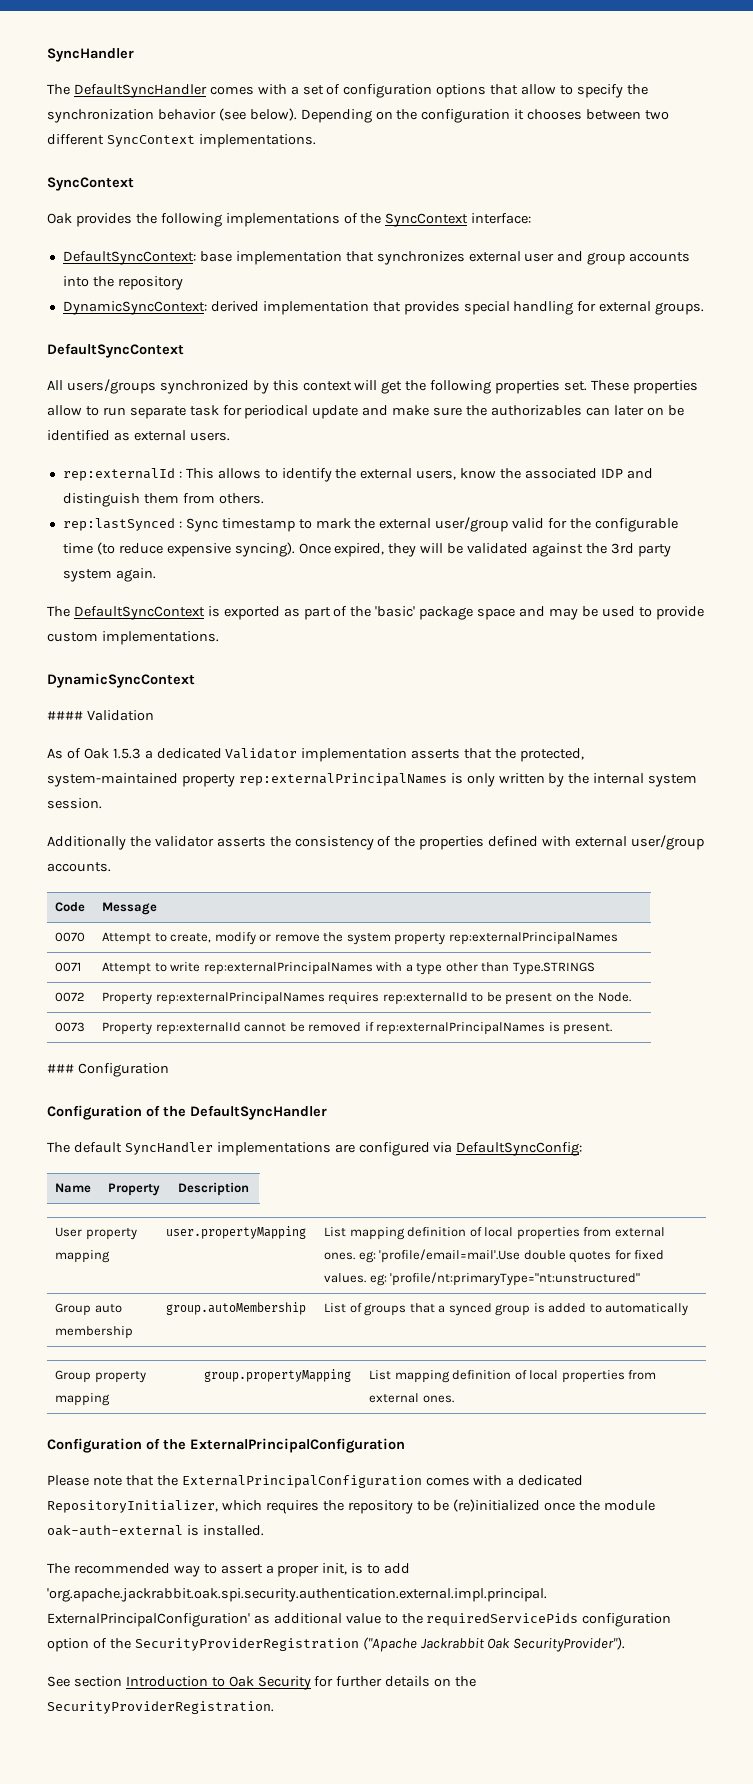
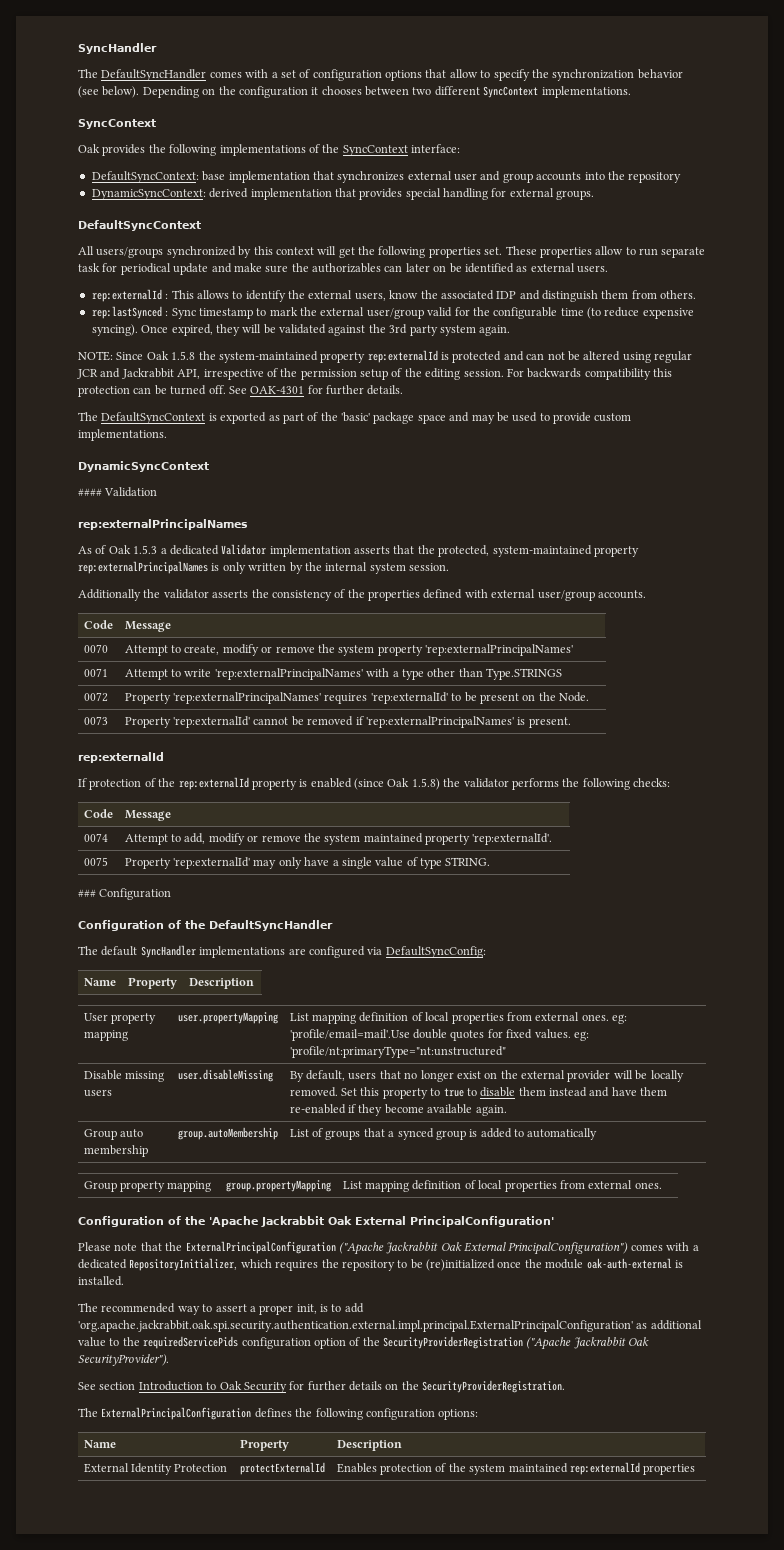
(156, 575) none -> [78,350,692,363] [77,368,672,380] [78,385,404,397] // NOTE: Since Oak 1.5.8 the system-maintained property rep:externalId is protected and can not be altered using regular JCR and Jackrabbit API, irrespective of the permission setup of the editing session. For backwards compatibility this protection can be turned off. See OAK-4301 for further details.
(154, 715) none -> [78,519,248,530] // rep:externalPrincipalNames
[448,932,618,945] rep:externalPrincipalNames -> [425,644,574,656] 'rep:externalPrincipalNames'
[203,962,373,975] rep:externalPrincipalNames -> [214,668,363,680] 'rep:externalPrincipalNames'
[155,992,468,1005] rep:externalPrincipalNames requires rep:externalId -> [173,692,448,704] 'rep:externalPrincipalNames' requires 'rep:externalId'
[155,1022,241,1035] rep:externalId -> [173,716,251,728] 'rep:externalId'
[376,1022,546,1035] rep:externalPrincipalNames -> [365,716,514,728] 'rep:externalPrincipalNames'
(613, 1029) none -> [78,752,164,763] [78,777,670,790] [83,809,113,818] [124,810,171,821] [83,833,108,842] [124,833,553,845] [83,857,108,866] [124,857,491,869] // rep:externalId // If protection of the rep:externalId property is enabled (since Oak 1.5.8) the validator performs the following checks: // Code | Message // 0074 | Attempt to add, modify or remove the system maintained property 'rep:externalId'. // 0075 | Property 'rep:externalId' may only have a single value of type STRING.
(641, 1279) none -> [83,1070,165,1082] [83,1089,112,1097] [177,1069,273,1082] [289,1070,684,1082] [289,1087,668,1099] [289,1104,507,1116] // Disable missing users | user.disableMissing | By default, users that no longer exist on the external provider will be locally removed. Set this property to true to disable them instead and have them re-enabled if they become available again.
[190,1438,405,1453] ExternalPrincipalConfiguration -> [209,1216,554,1227] 'Apache Jackrabbit Oak External PrincipalConfiguration'
(422, 1481) none -> [338,1242,629,1255] ("Apache Jackrabbit Oak External PrincipalConfiguration")
(274, 1707) none -> [78,1407,479,1420] [83,1440,116,1448] [239,1439,289,1451] [336,1440,402,1451] [83,1463,228,1475] [239,1462,325,1475] [336,1462,696,1475] // The ExternalPrincipalConfiguration defines the following configuration options: // Name | Property | Description // External Identity Protection | protectExternalId | Enables protection of the system maintained rep:externalId properties

